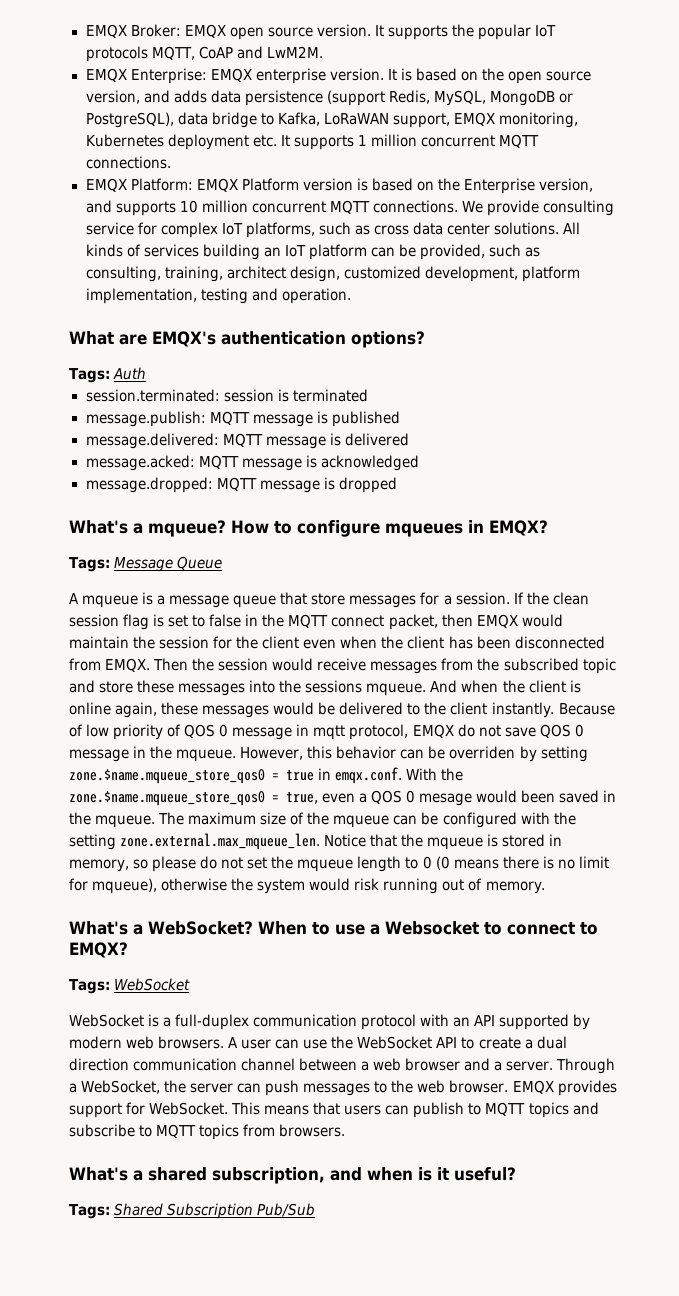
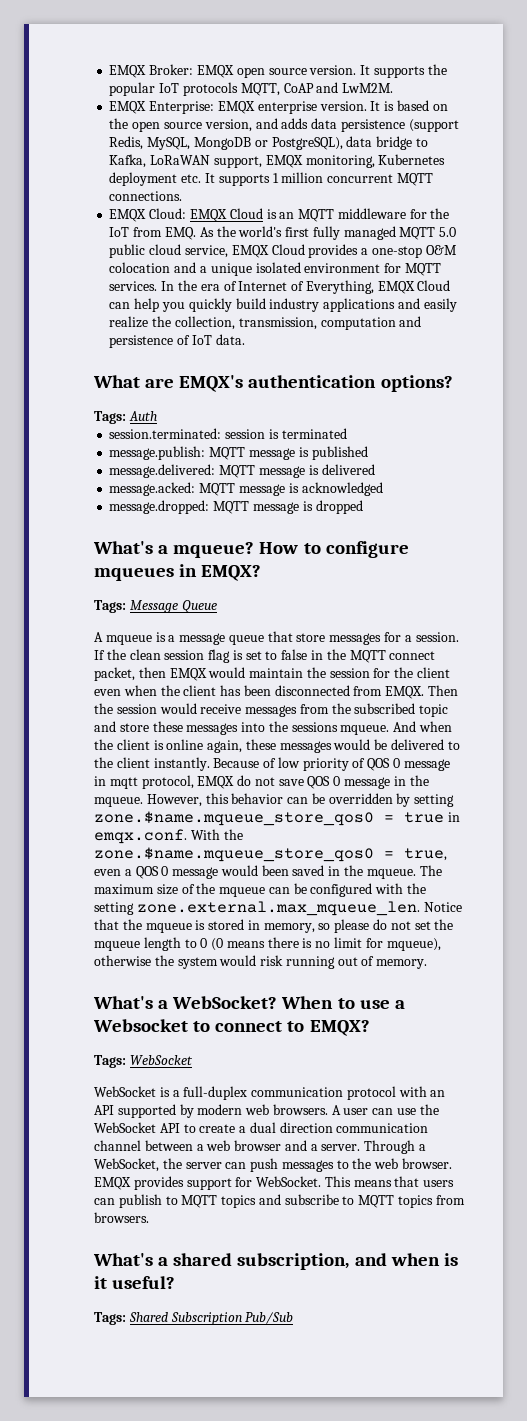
[130,178,594,194] [85,200,614,216] [85,222,581,238] [85,244,541,260] [85,266,580,282] [85,288,351,304] Platform: EMQX Platform version is based on the Enterprise version, and supports 10 million concurrent MQTT connections. We provide consulting service for complex IoT platforms, such as cross data center solutions. All kinds of services building an IoT platform can be provided, such as consulting, training, architect design, customized development, platform implementation, testing and operation. -> [149,208,450,222] [109,226,457,240] [109,244,457,258] [109,262,441,276] [109,280,451,294] [109,298,457,312] [109,316,422,330] [109,334,245,348] Cloud: EMQX Cloud is an MQTT middleware for the IoT from EMQ. As the world's first fully managed MQTT 5.0 public cloud service, EMQX Cloud provides a one-stop O&M colocation and a unique isolated environment for MQTT services. In the era of Internet of Everything, EMQX Cloud can help you quickly build industry applications and easily realize the collection, transmission, computation and persistence of IoT data.
[449,746,516,759] overriden -> [328,793,393,804] overridden
[419,793,473,806] mesage -> [172,867,219,879] message

